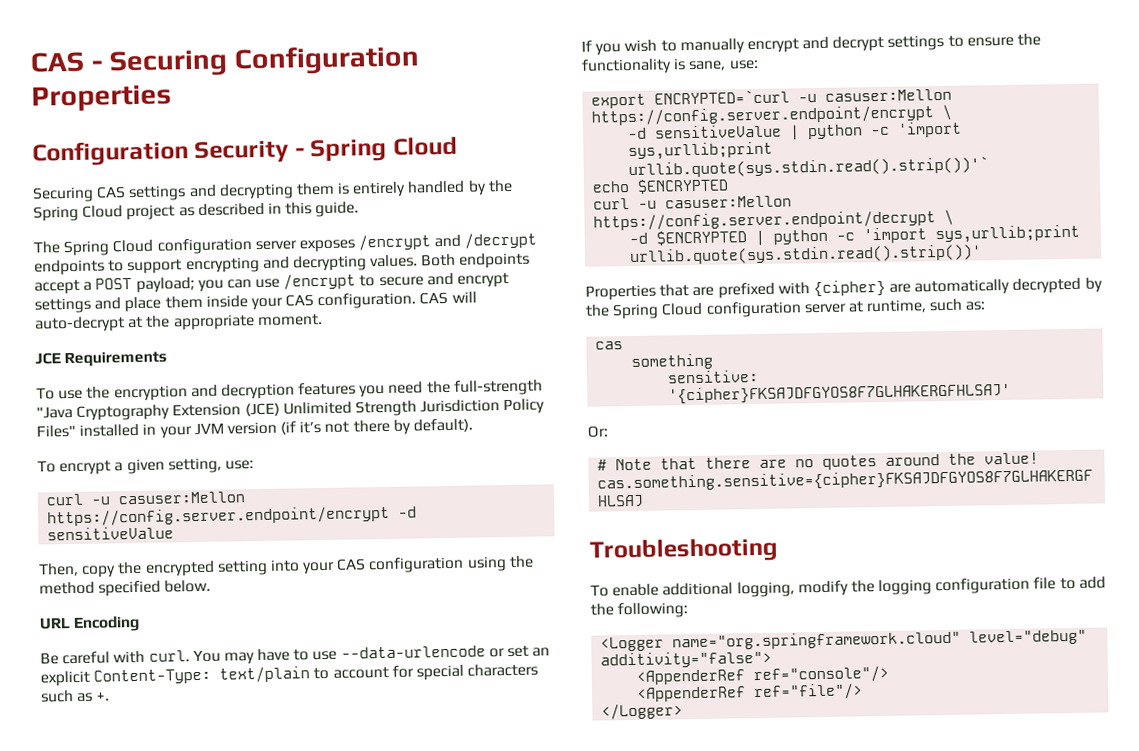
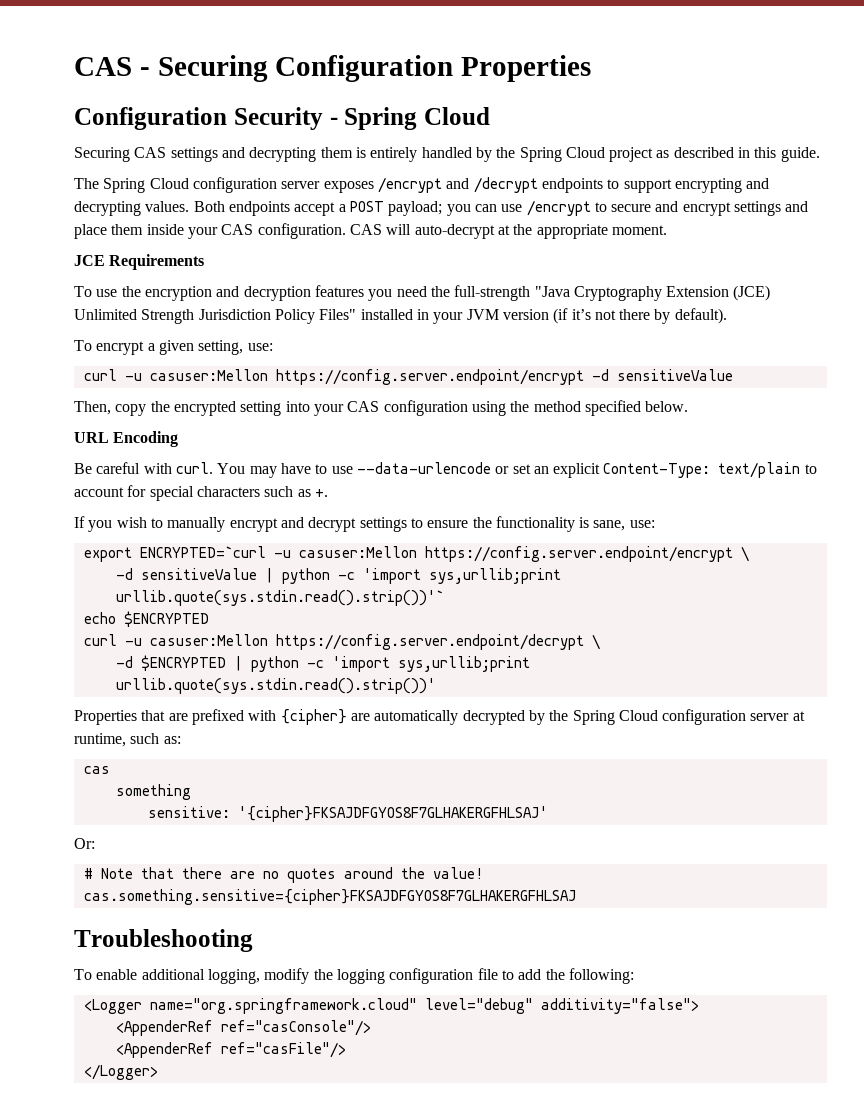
[753,665,890,684] [637,683,864,702] ref="console"/> // <AppenderRef ref="file"/> -> [220,1020,371,1036] [115,1042,346,1058] ref="casConsole"/> // <AppenderRef ref="casFile"/>

